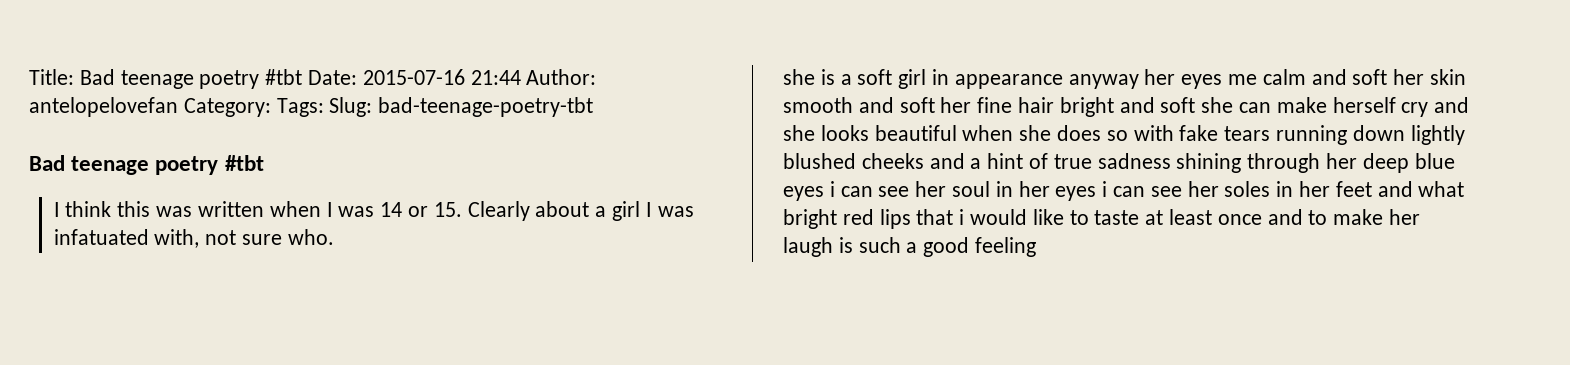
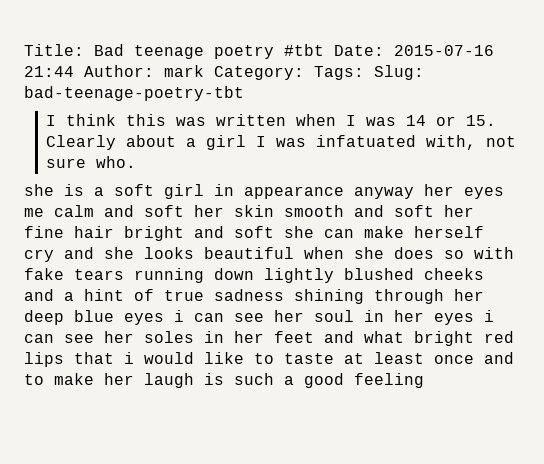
[29,97,178,117] antelopelovefan -> [164,65,204,77] mark
[29,155,264,175] // Bad teenage poetry #tbt -> (244, 93) none

